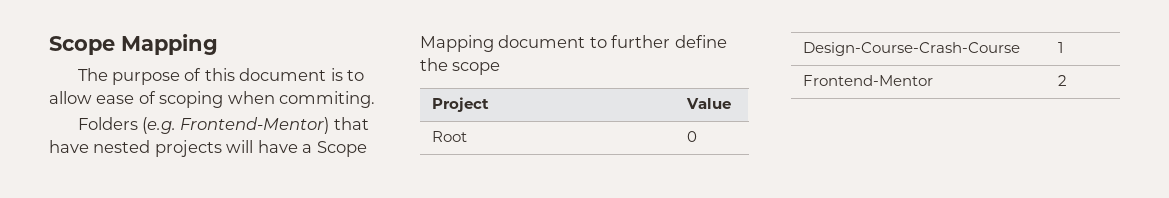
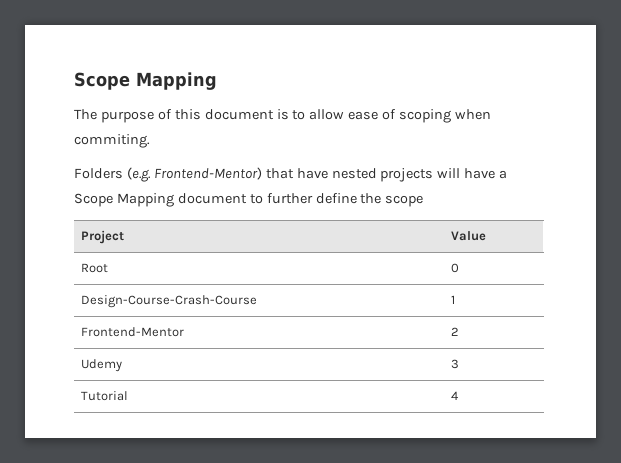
(1067, 80) none -> [81,359,123,372] [451,359,460,369] [81,391,129,401] [451,391,459,400] // Udemy | 3 // Tutorial | 4

